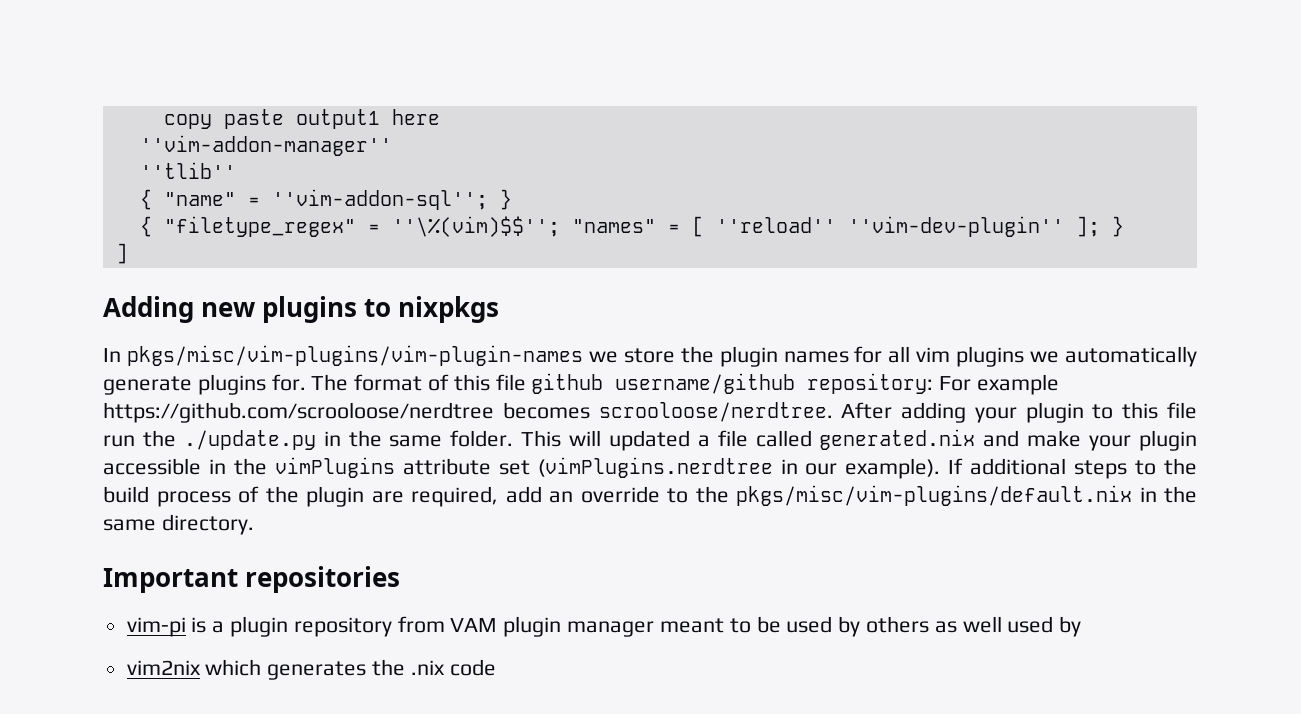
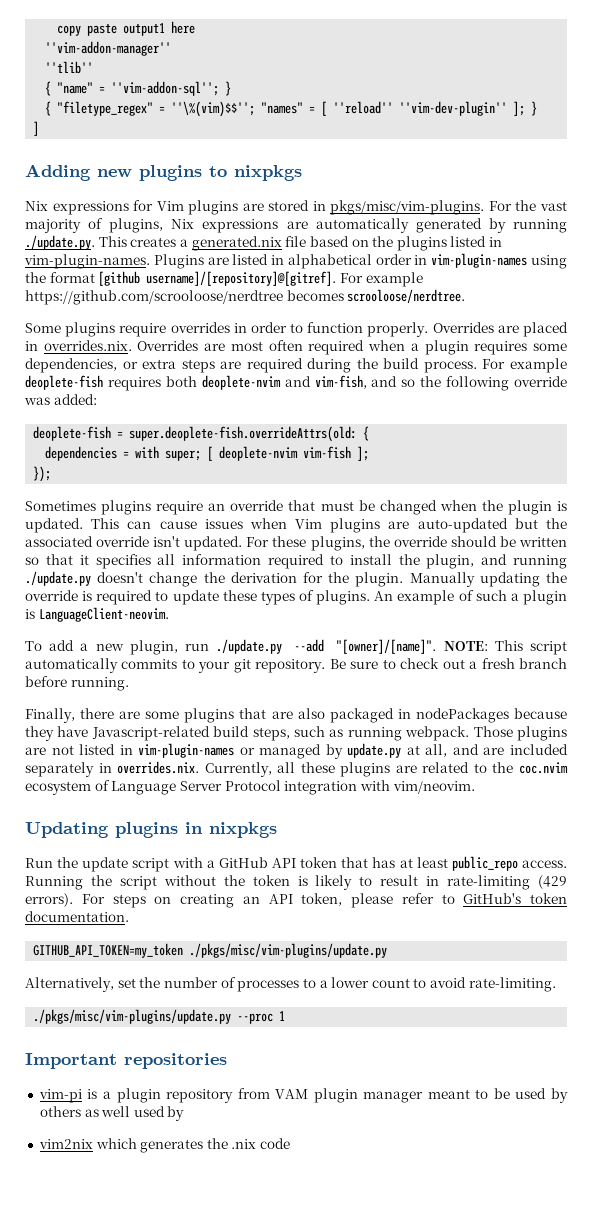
[103,345,1197,367] [103,373,934,395] In pkgs/misc/vim-plugins/vim-plugin-names we store the plugin names for all vim plugins we automatically generate plugins for. The format of this file github username/github repository: -> [25,200,567,215] [25,218,567,233] [25,235,503,251] [24,253,567,269] [25,271,337,286] Nix expressions for Vim plugins are stored in pkgs/misc/vim-plugins. For the vast majority of plugins, Nix expressions are automatically generated by running ./update.py. This creates a generated.nix file based on the plugins listed in vim-plugin-names. Plugins are listed in alphabetical order in vim-plugin-names using the format [github username]/[repository]@[gitref].
[841,402,1197,423] [103,429,1197,451] [103,457,1197,479] [103,485,1197,507] [103,514,254,535] After adding your plugin to this file run the ./update.py in the same folder. This will updated a file called generated.nix and make your plugin accessible in the vimPlugins attribute set (vimPlugins.nerdtree in our example). If additional steps to the build process of the plugin are required, add an override to the pkgs/misc/vim-plugins/default.nix in the same directory. -> [25,322,568,337] [25,340,568,355] [25,358,567,373] [25,375,567,391] [24,394,97,405] [33,426,370,442] [45,446,370,461] [33,466,52,482] [25,500,567,515] [25,518,567,533] [25,536,567,551] [25,554,567,569] [25,571,567,587] [25,590,568,605] [25,607,169,622] [25,639,567,655] [25,658,567,673] [25,676,129,691] [25,708,567,723] [25,726,567,741] [25,743,569,759] [25,761,568,777] [25,780,475,795] [25,822,277,838] [25,856,568,872] [25,875,568,890] [25,893,567,908] [25,911,129,922] [33,943,388,958] [25,977,556,992] [33,1009,286,1024] // Some plugins require overrides in order to function properly. Overrides are placed in overrides.nix. Overrides are most often required when a plugin requires some dependencies, or extra steps are required during the build process. For example deoplete-fish requires both deoplete-nvim and vim-fish, and so the following override was added: // deoplete-fish = super.deoplete-fish.overrideAttrs(old: { // dependencies = with super; [ deoplete-nvim vim-fish ]; // }); // Sometimes plugins require an override that must be changed when the plugin is updated. This can cause issues when Vim plugins are auto-updated but the associated override isn't updated. For these plugins, the override should be written so that it specifies all information required to install the plugin, and running ./update.py doesn't change the derivation for the plugin. Manually updating the override is required to update these types of plugins. An example of such a plugin is LanguageClient-neovim. // To add a new plugin, run ./update.py --add "[owner]/[name]". NOTE: This script automatically commits to your git repository. Be sure to check out a fresh branch before running. // Finally, there are some plugins that are also packaged in nodePackages because they have Javascript-related build steps, such as running webpack. Those plugins are not listed in vim-plugin-names or managed by update.py at all, and are included separately in overrides.nix. Currently, all these plugins are related to the coc.nvim ecosystem of Language Server Protocol integration with vim/neovim. // Updating plugins in nixpkgs // Run the update script with a GitHub API token that has at least public_repo access. Running the script without the token is likely to result in rate-limiting (429 errors). For steps on creating an API token, please refer to GitHub's token documentation. // GITHUB_API_TOKEN=my_token ./pkgs/misc/vim-plugins/update.py // Alternatively, set the number of processes to a lower count to avoid rate-limiting. // ./pkgs/misc/vim-plugins/update.py --proc 1

